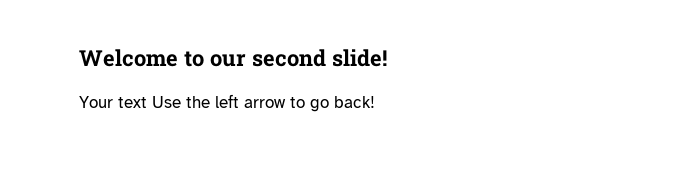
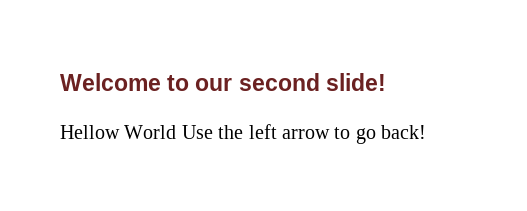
[79,96,147,108] Your text -> [60,125,177,139] Hellow World

